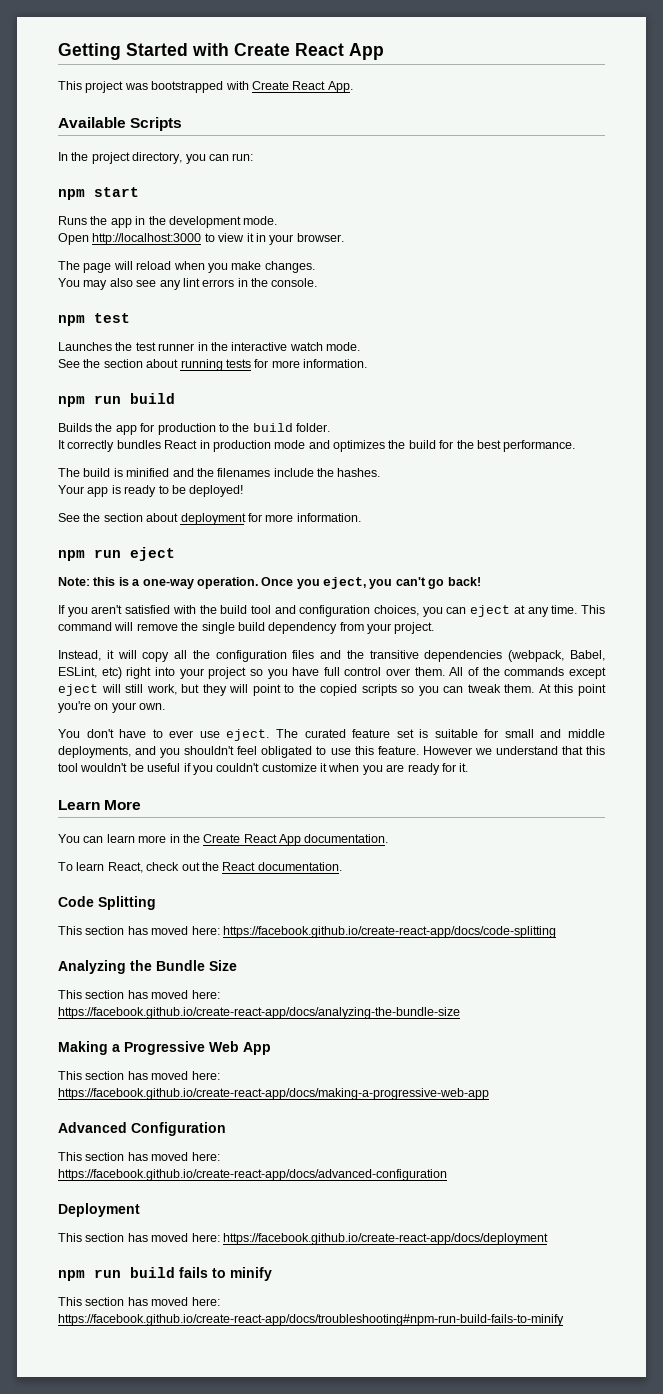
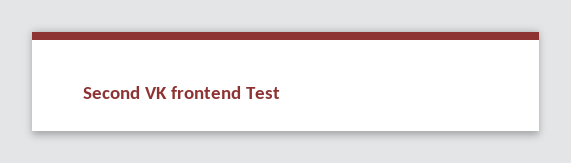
[58,43,384,60] [58,81,353,93] [58,117,183,131] [58,152,254,164] [58,187,139,200] [58,216,278,228] [58,233,344,245] [58,261,315,273] [58,278,318,290] [58,313,130,326] [58,342,360,351] [58,359,367,371] [58,393,175,407] [58,423,330,435] [58,440,576,452] [58,468,381,477] [58,485,244,497] [58,513,361,525] [58,547,175,561] [58,577,481,589] [58,605,605,617] [58,622,435,634] [58,650,605,662] [58,667,606,679] [58,684,607,696] [58,701,166,713] [58,729,605,741] [58,746,605,758] [58,763,469,775] [58,800,142,810] [58,834,389,846] [58,862,342,873] [58,896,156,910] [58,926,556,938] [58,960,237,974] [58,990,220,999] [58,1007,460,1019] [58,1041,271,1055] [58,1071,220,1080] [58,1088,489,1100] [58,1122,226,1136] [58,1152,220,1161] [58,1169,447,1181] [58,1203,140,1217] [58,1233,548,1245] [58,1267,272,1281] [58,1297,220,1306] [58,1314,564,1326] Getting Started with Create React App // This project was bootstrapped with Create React App. // Available Scripts // In the project directory, you can run: // npm start // Runs the app in the development mode. // Open http://localhost:3000 to view it in your browser. // The page will reload when you make changes. // You may also see any lint errors in the console. // npm test // Launches the test runner in the interactive watch mode. // See the section about running tests for more information. // npm run build // Builds the app for production to the build folder. // It correctly bundles React in production mode and optimizes the build for the best performance. // The build is minified and the filenames include the hashes. // Your app is ready to be deployed! // See the section about deployment for more information. // npm run eject // Note: this is a one-way operation. Once you eject, you can't go back! // If you aren't satisfied with the build tool and configuration choices, you can eject at any time. This command will remove the single build dependency from your project. // Instead, it will copy all the configuration files and the transitive dependencies (webpack, Babel, ESLint, etc) right into your project so you have full control over them. All of the commands except eject will still work, but they will point to the copied scripts so you can tweak them. At this point you're on your own. // You don't have to ever use eject. The curated feature set is suitable for small and middle deployments, and you shouldn't feel obligated to use this feature. However we understand that this tool wouldn't be useful if you couldn't customize it when you are ready for it. // Learn More // You can learn more in the Create React App documentation. // To learn React, check out the React documentation. // Code Splitting // This section has moved here: https://facebook.github.io/create-react-app/docs/code-splitting // Analyzing the Bundle Size // This section has moved here: https://facebook.github.io/create-react-app/docs/analyzing-the-bundle-size // Making a Progressive Web App // This section has moved here: https://facebook.github.io/create-react-app/docs/making-a-progressive-web-app // Advanced Configuration // This section has moved here: https://facebook.github.io/create-react-app/docs/advanced-configuration // Deployment // This section has moved here: https://facebook.github.io/create-react-app/docs/deployment // npm run build fails to minify // This section has moved here: https://facebook.github.io/create-react-app/docs/troubleshooting#npm-run-build-fails-to-minify -> [83,86,280,99] Second VK frontend Test

